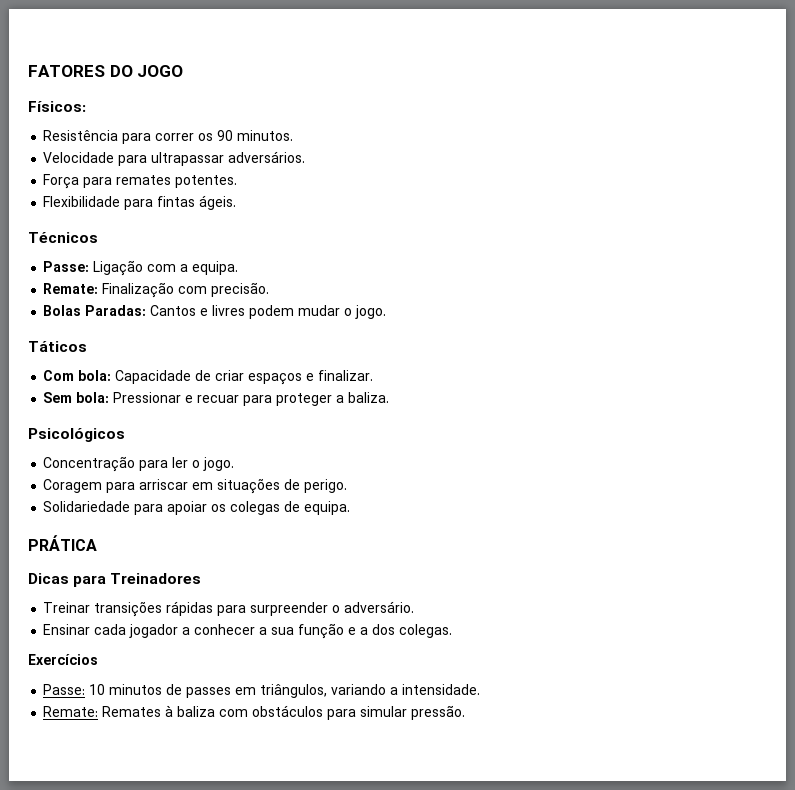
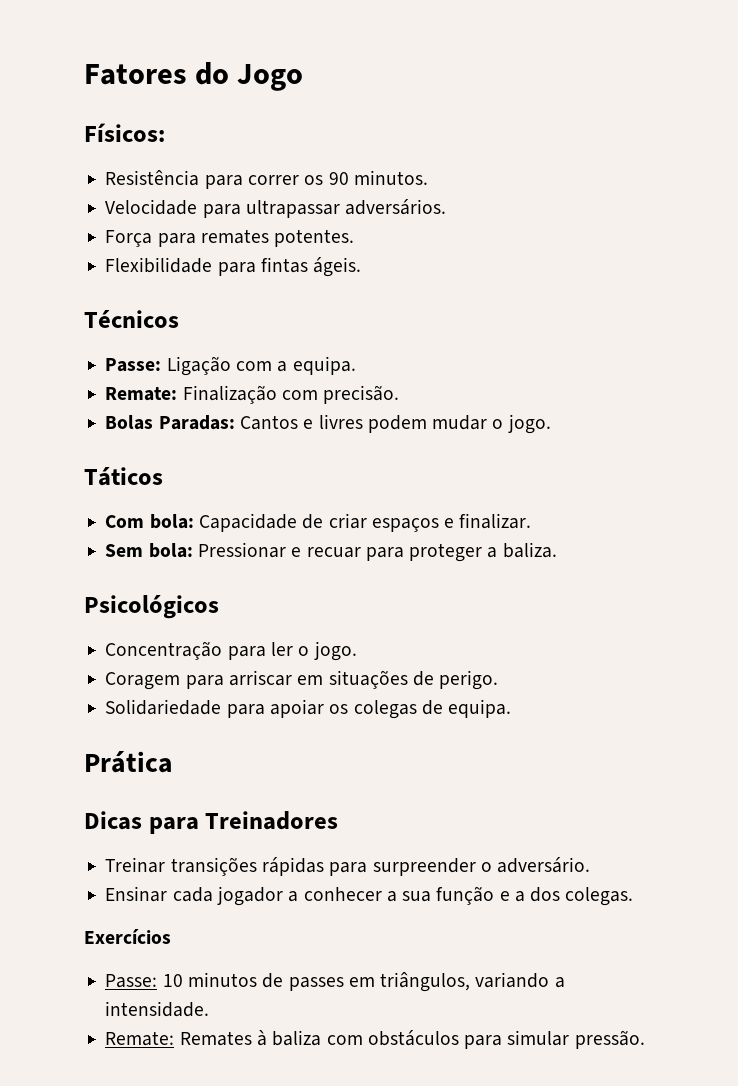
[28,65,184,77] FATORES DO JOGO -> [84,62,304,91] Fatores do Jogo
[28,535,97,551] PRÁTICA -> [84,751,173,773] Prática

